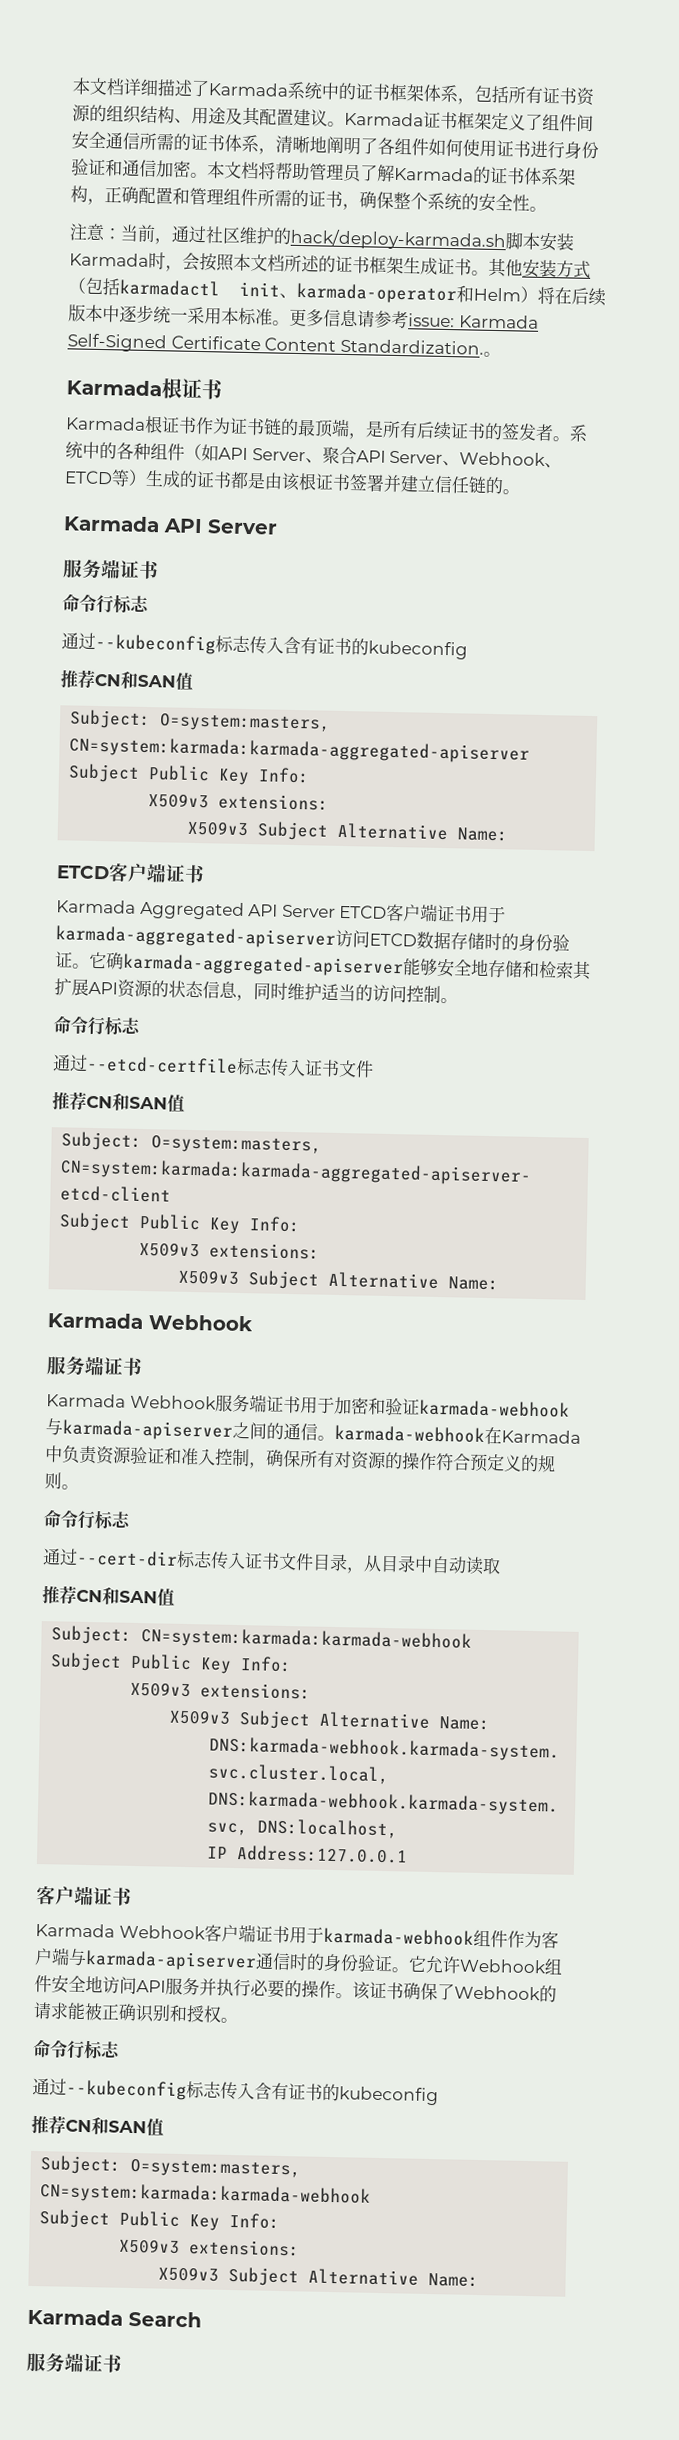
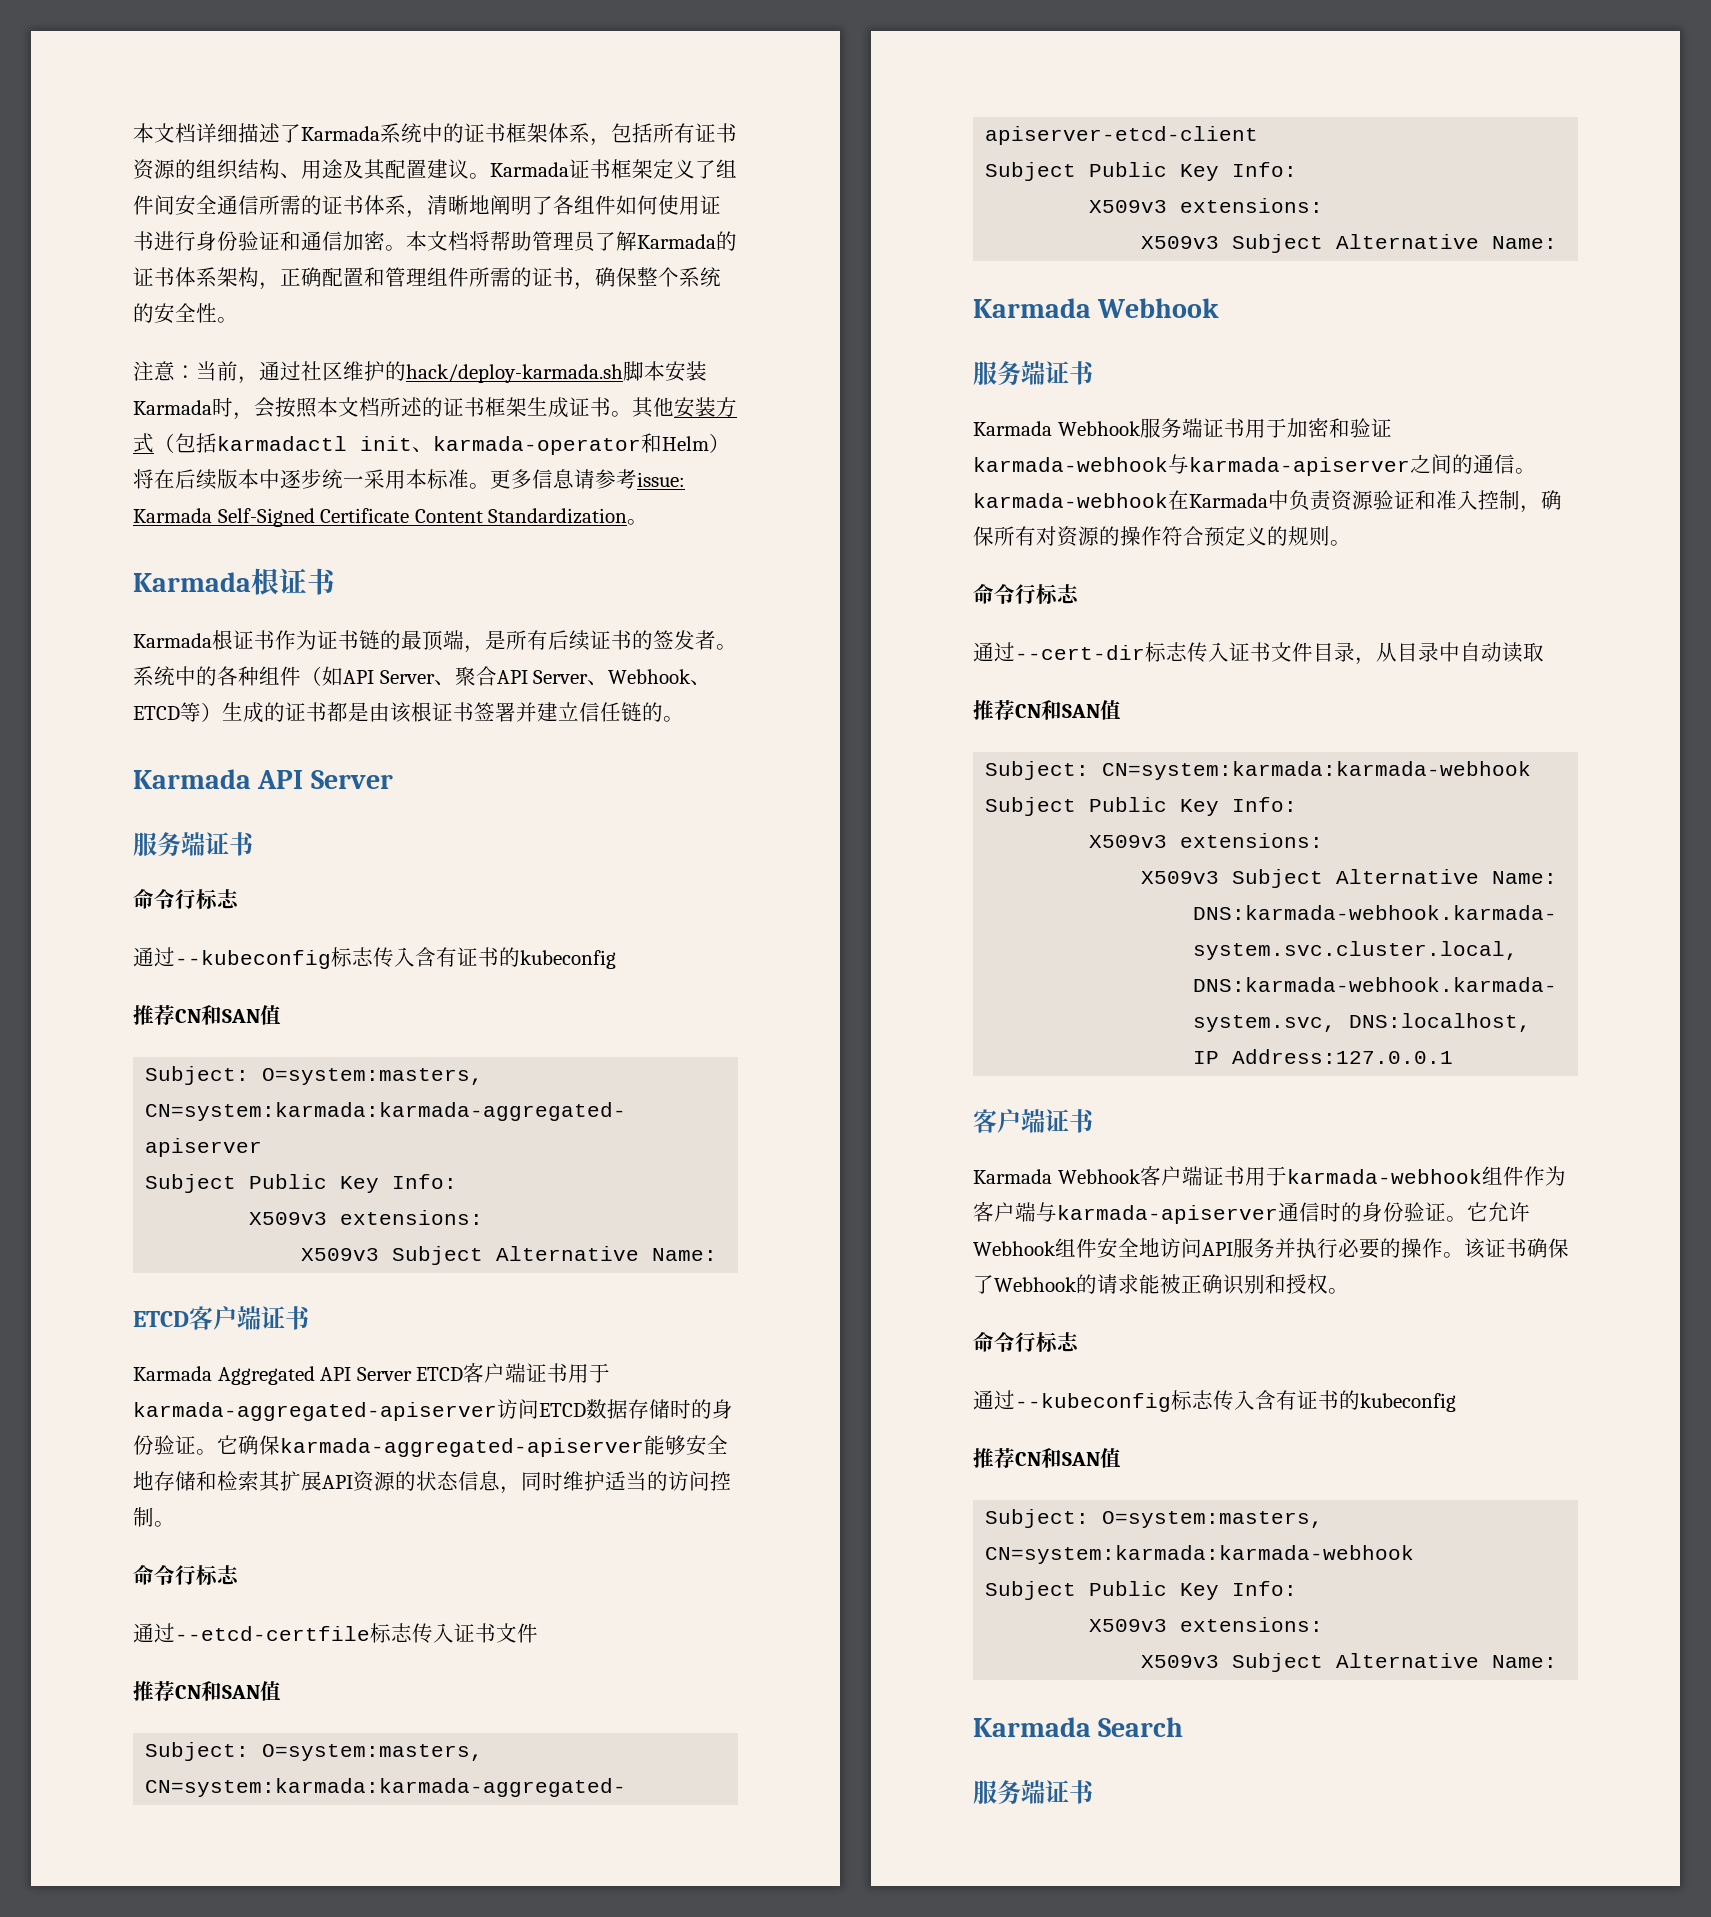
[339,338,484,355] Standardization. -> [488,508,628,524] Standardization
(124, 961) none -> [259,1435,280,1455] 保

